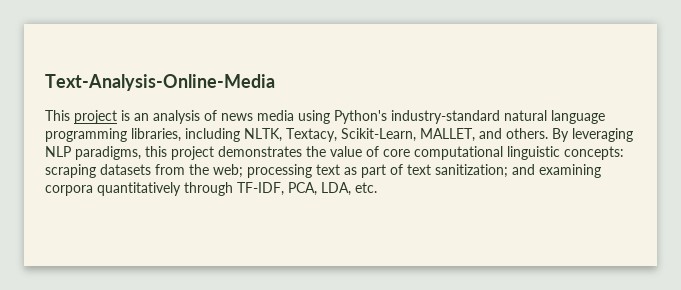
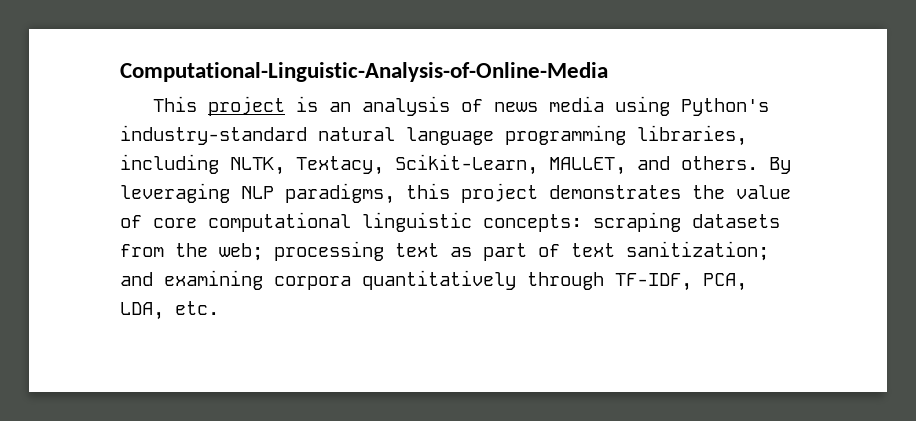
[45,74,275,91] Text-Analysis-Online-Media -> [120,62,608,82] Computational-Linguistic-Analysis-of-Online-Media

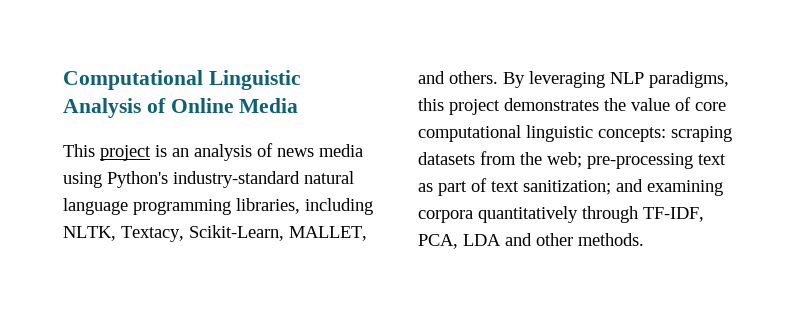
[120,62,608,82] Computational-Linguistic-Analysis-of-Online-Media -> [63,70,301,90] [63,98,299,118] Computational Linguistic Analysis of Online Media
[274,241,384,261] processing -> [587,153,693,169] pre-processing
[120,301,219,320] LDA, etc. -> [463,233,644,246] LDA and other methods.

